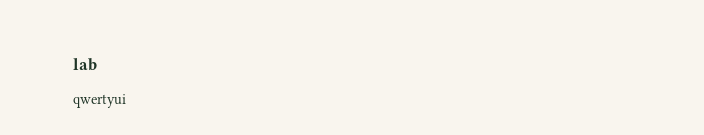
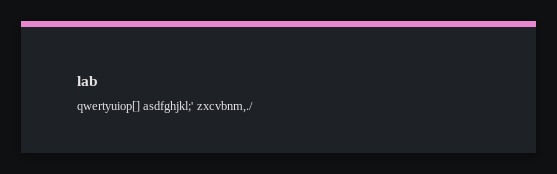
[73,94,126,108] qwertyui -> [77,101,253,113] qwertyuiop[] asdfghjkl;' zxcvbnm,./

